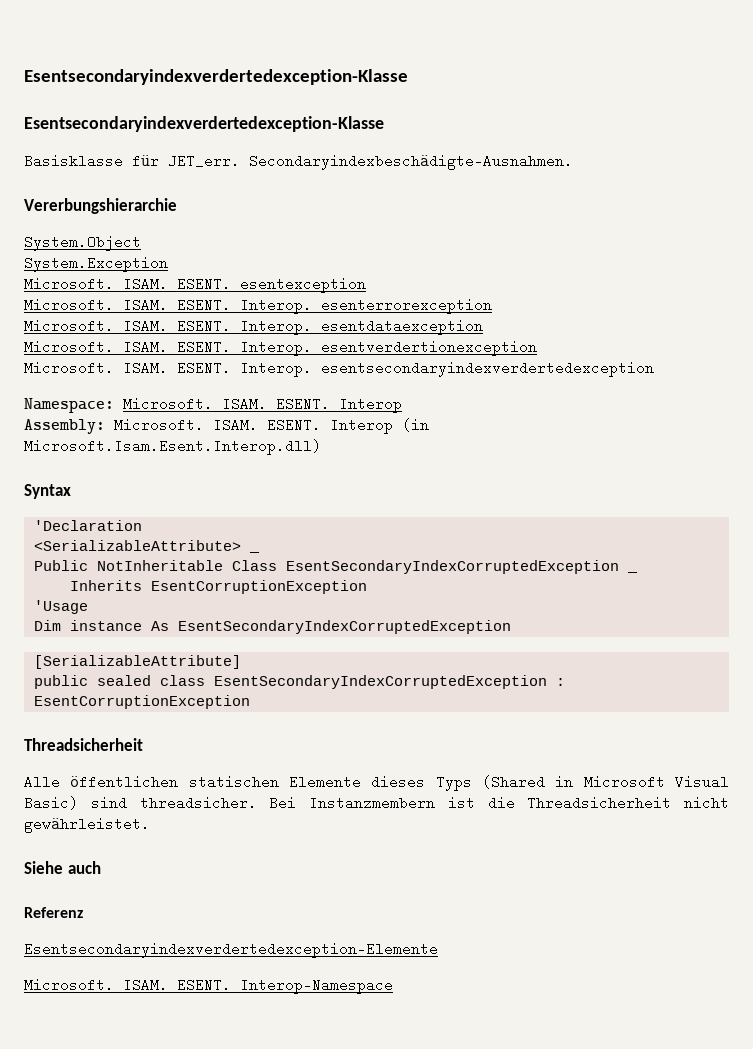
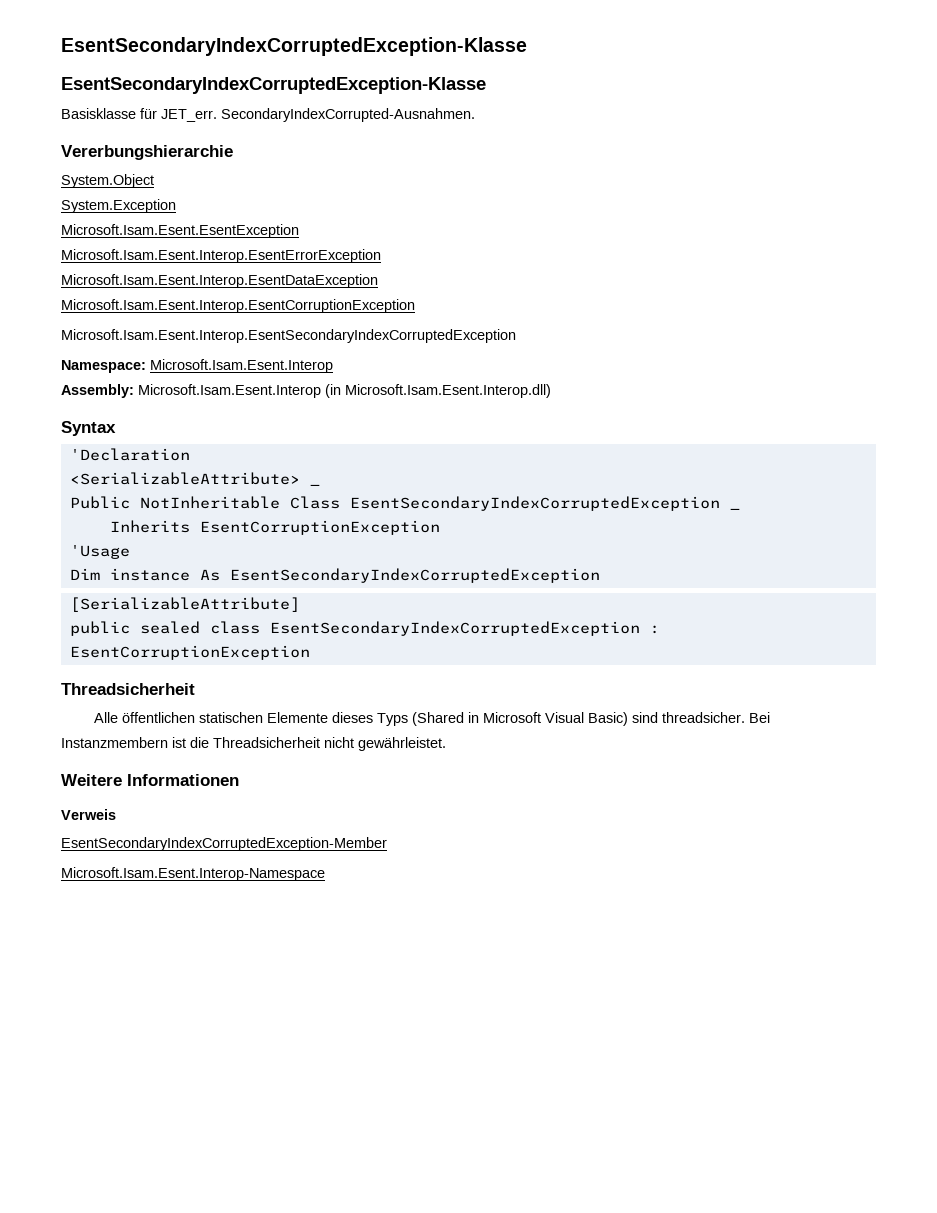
[24,69,408,85] [24,116,384,132] Esentsecondaryindexverdertedexception-Klasse // Esentsecondaryindexverdertedexception-Klasse -> [61,37,527,56] [61,77,486,94] EsentSecondaryIndexCorruptedException-Klasse // EsentSecondaryIndexCorruptedException-Klasse
[249,154,573,170] Secondaryindexbeschädigte-Ausnahmen. -> [221,108,475,122] SecondaryIndexCorrupted-Ausnahmen.
[24,277,366,293] [24,298,492,314] [24,319,483,335] [24,340,537,356] [24,361,654,377] [24,397,402,413] [24,418,393,434] Microsoft. ISAM. ESENT. esentexception // Microsoft. ISAM. ESENT. Interop. esenterrorexception // Microsoft. ISAM. ESENT. Interop. esentdataexception // Microsoft. ISAM. ESENT. Interop. esentverdertionexception // Microsoft. ISAM. ESENT. Interop. esentsecondaryindexverdertedexception // Namespace: Microsoft. ISAM. ESENT. Interop // Assembly: Microsoft. ISAM. ESENT. Interop -> [61,224,299,238] [61,249,381,263] [61,274,378,288] [61,299,415,313] [61,329,516,343] [61,359,333,373] [61,384,321,398] Microsoft.Isam.Esent.EsentException // Microsoft.Isam.Esent.Interop.EsentErrorException // Microsoft.Isam.Esent.Interop.EsentDataException // Microsoft.Isam.Esent.Interop.EsentCorruptionException // Microsoft.Isam.Esent.Interop.EsentSecondaryIndexCorruptedException // Namespace: Microsoft.Isam.Esent.Interop // Assembly: Microsoft.Isam.Esent.Interop
[24,861,101,874] [24,907,83,918] [24,942,438,958] [24,978,393,994] Siehe auch // Referenz // Esentsecondaryindexverdertedexception-Elemente // Microsoft. ISAM. ESENT. Interop-Namespace -> [61,774,239,786] [61,809,116,820] [61,837,387,851] [61,867,325,881] Weitere Informationen // Verweis // EsentSecondaryIndexCorruptedException-Member // Microsoft.Isam.Esent.Interop-Namespace

